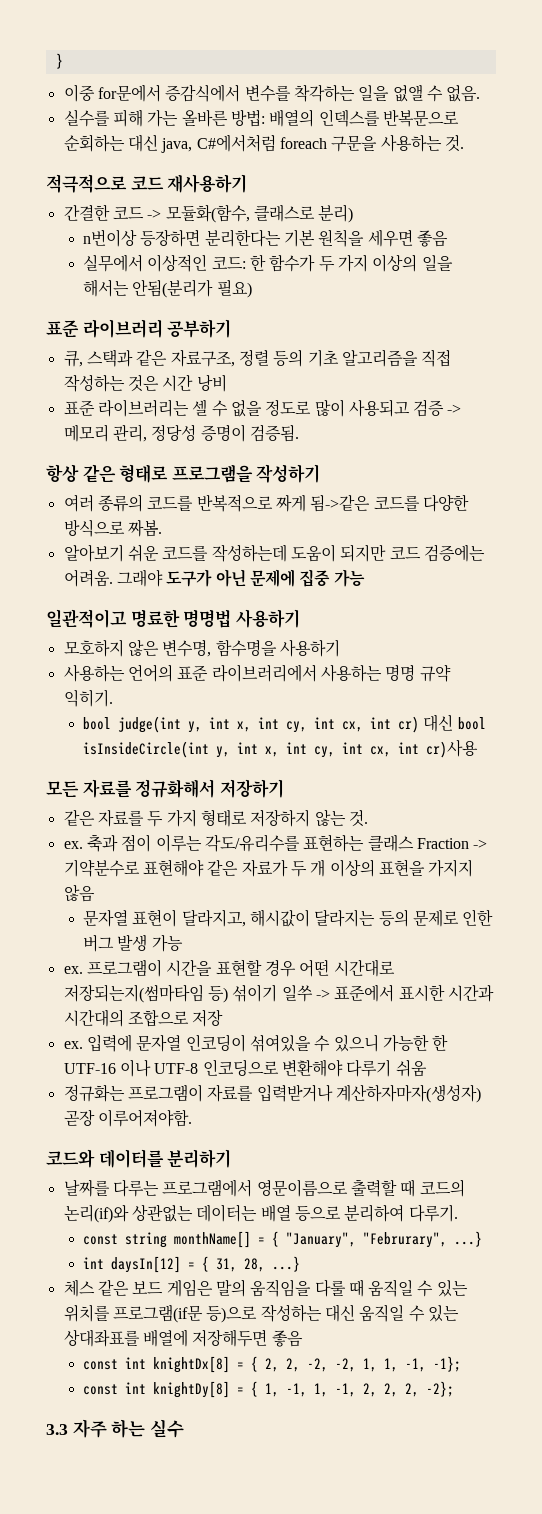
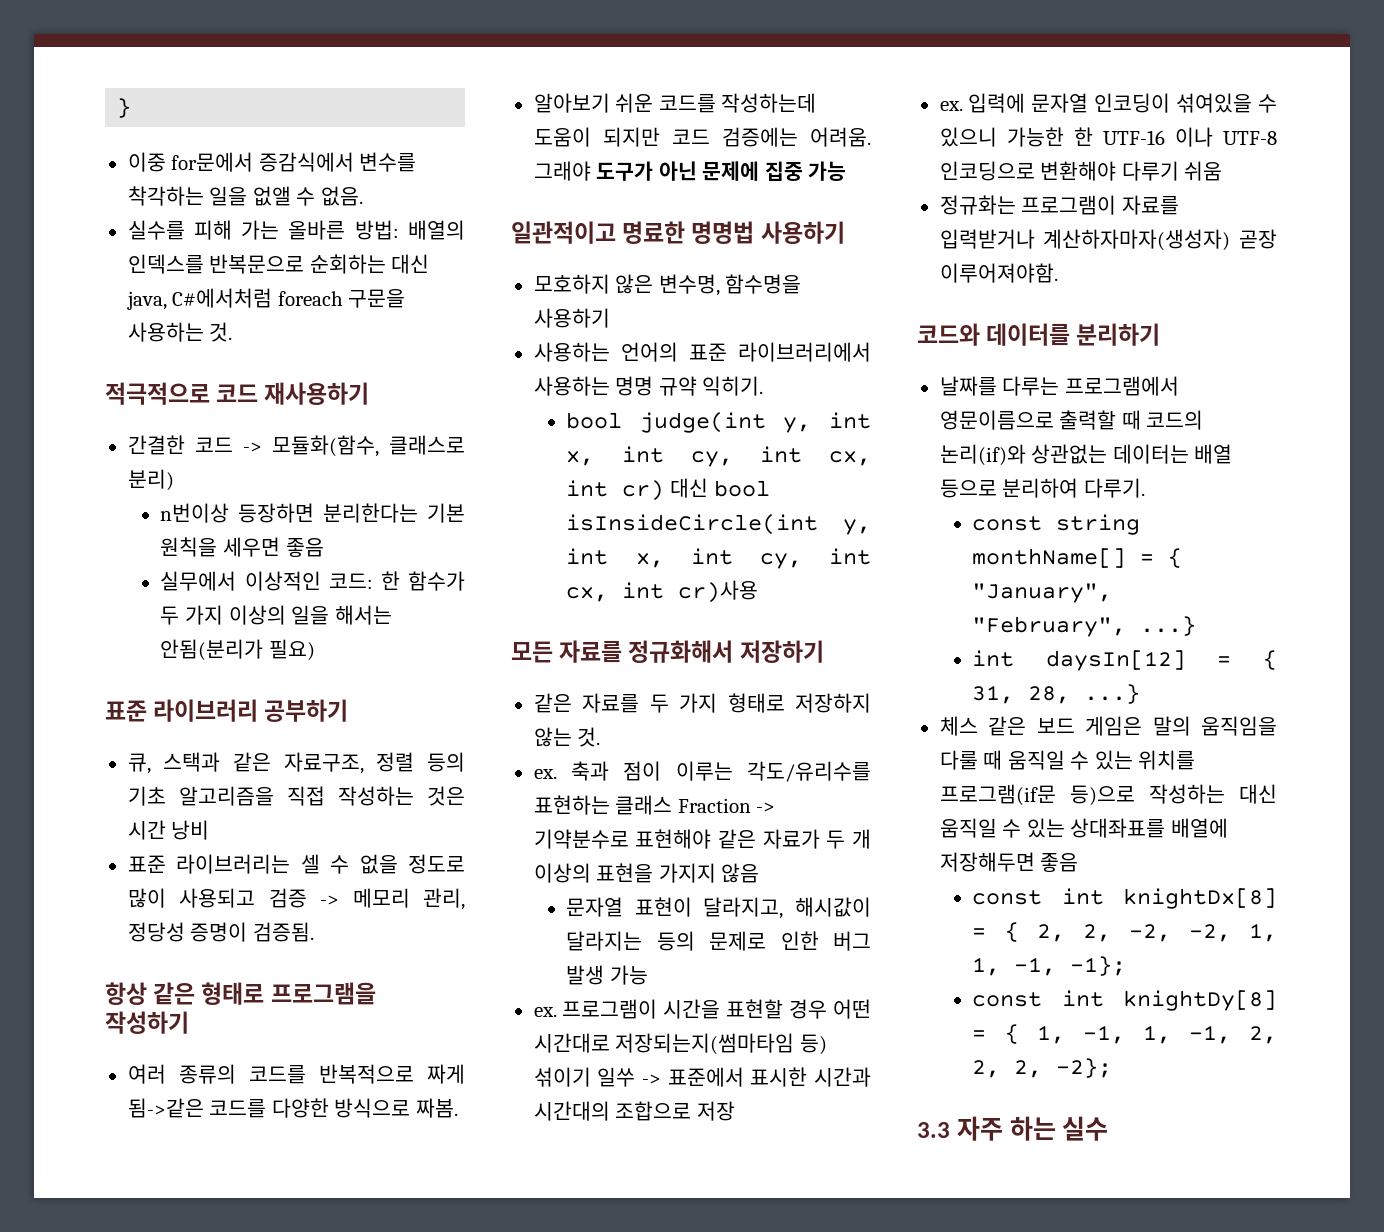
[363,1232,448,1248] "Februrary", -> [972,616,1127,637] "February",

